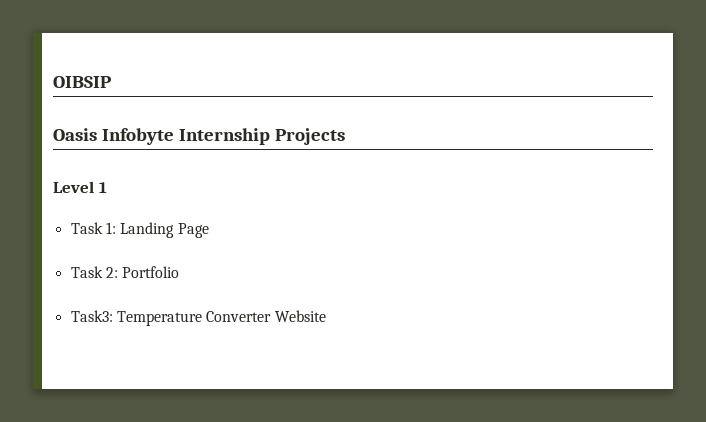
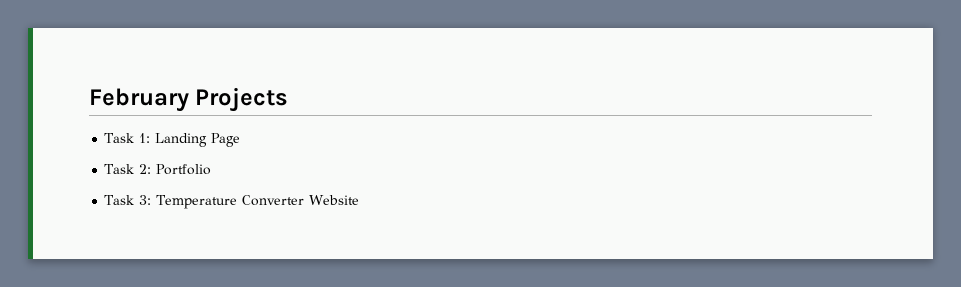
[53,76,111,88] [53,128,270,145] OIBSIP // Oasis Infobyte Internship -> [89,88,189,112] February
[53,181,107,193] // Level 1 -> (289, 99) none
[70,310,113,322] Task3: -> [104,195,152,205] Task 3:

